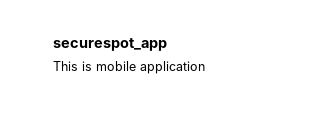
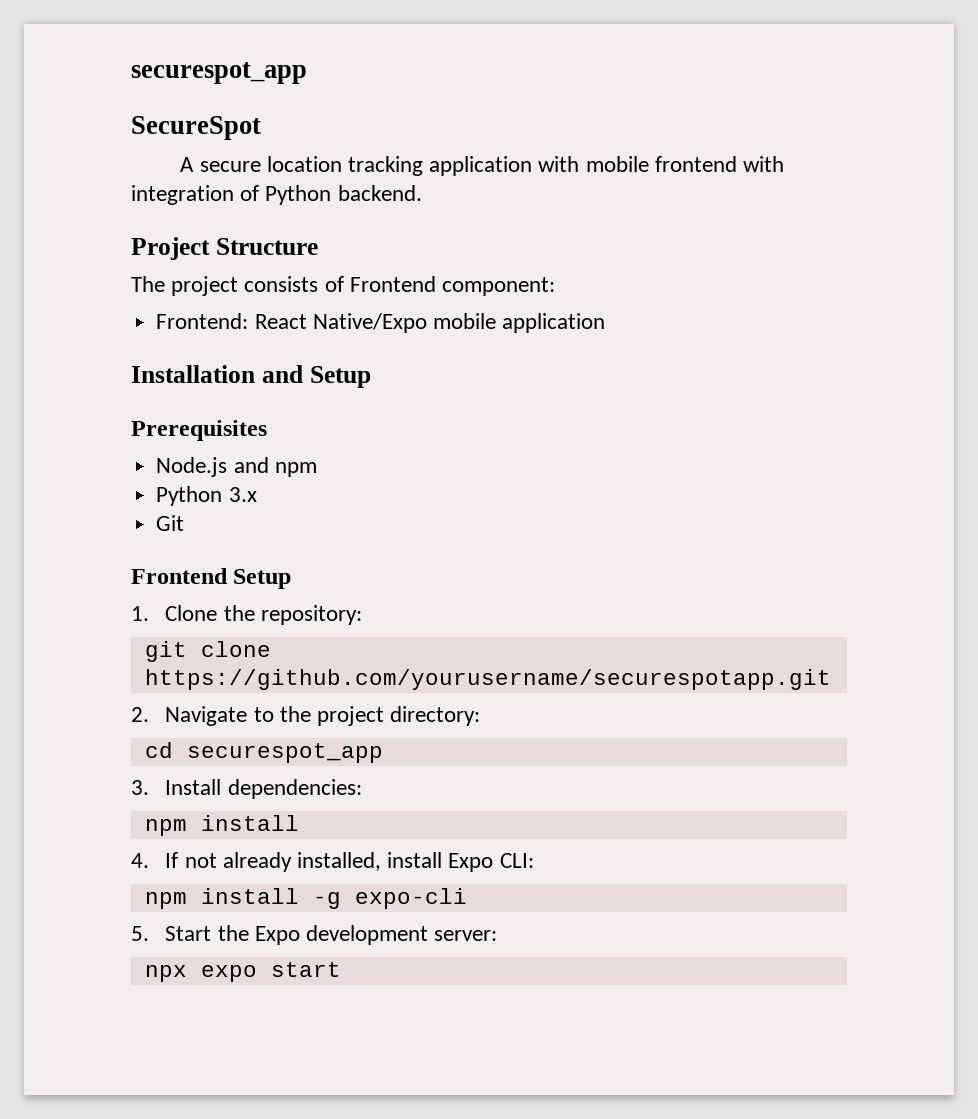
[53,38,167,51] [53,61,205,74] securespot_app // This is mobile application -> [131,62,307,84] [131,116,261,140] [180,156,785,176] [131,185,422,205] [131,237,318,260] [131,276,556,296] [156,313,606,333] [131,365,371,388] [131,420,267,441] [156,457,317,477] [156,486,257,506] [156,515,185,531] [131,568,292,589] [131,605,362,625] [144,641,271,662] [144,669,831,690] [131,706,481,726] [144,742,383,763] [131,779,362,799] [144,815,299,836] [131,852,534,872] [144,888,467,909] [131,925,498,945] [144,962,341,982] securespot_app // SecureSpot // A secure location tracking application with mobile frontend with integration of Python backend. // Project Structure // The project consists of Frontend component: // Frontend: React Native/Expo mobile application // Installation and Setup // Prerequisites // Node.js and npm // Python 3.x // Git // Frontend Setup // 1. Clone the repository: // git clone https://github.com/yourusername/securespotapp.git // 2. Navigate to the project directory: // cd securespot_app // 3. Install dependencies: // npm install // 4. If not already installed, install Expo CLI: // npm install -g expo-cli // 5. Start the Expo development server: // npx expo start

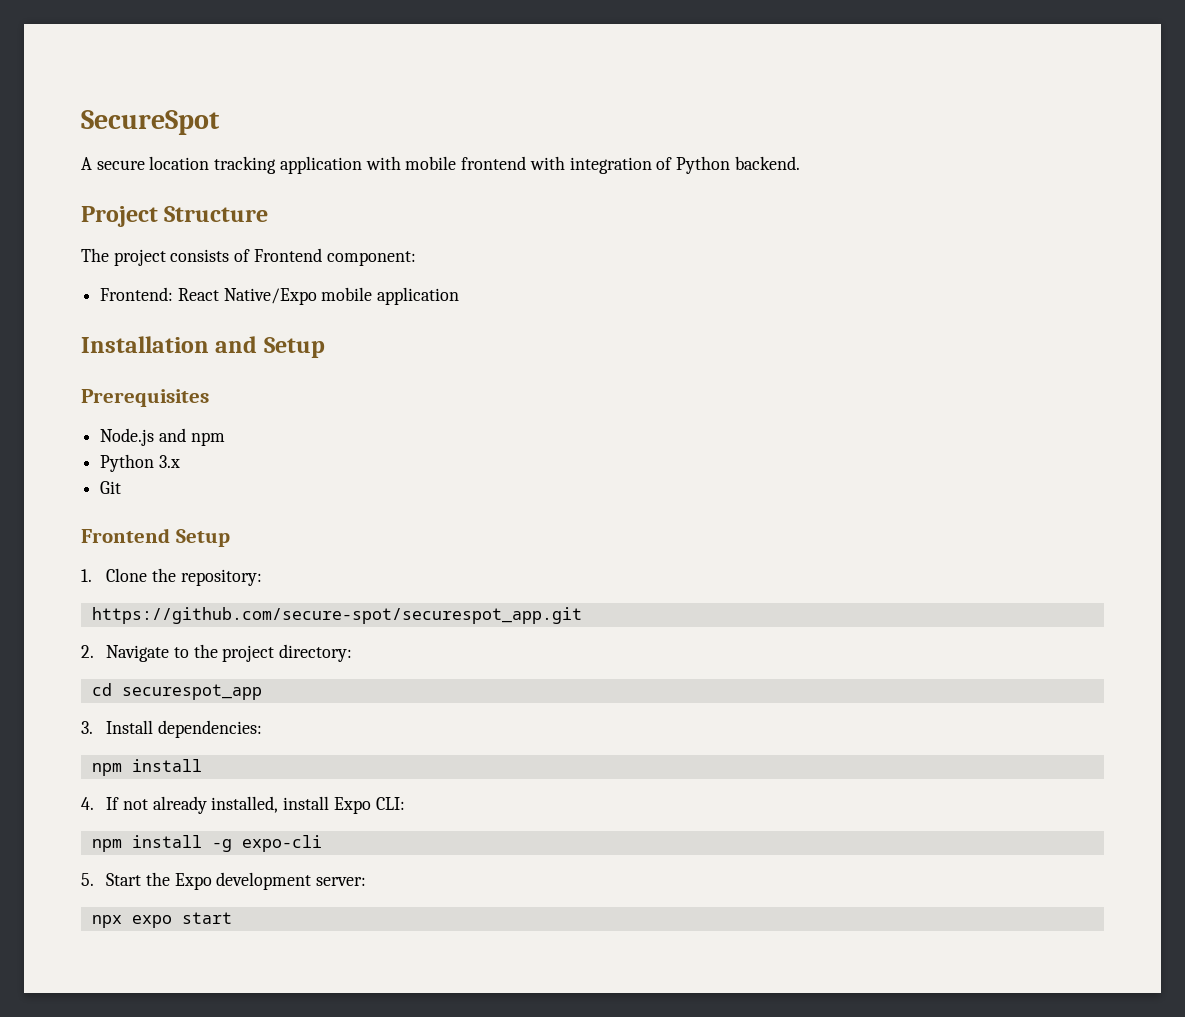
[131,62,307,84] securespot_app // -> (81, 122) none
[144,641,271,662] [144,669,831,690] git clone https://github.com/yourusername/securespotapp.git -> [91,607,582,624] https://github.com/secure-spot/securespot_app.git

